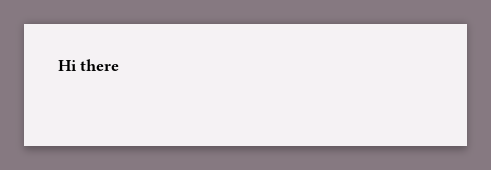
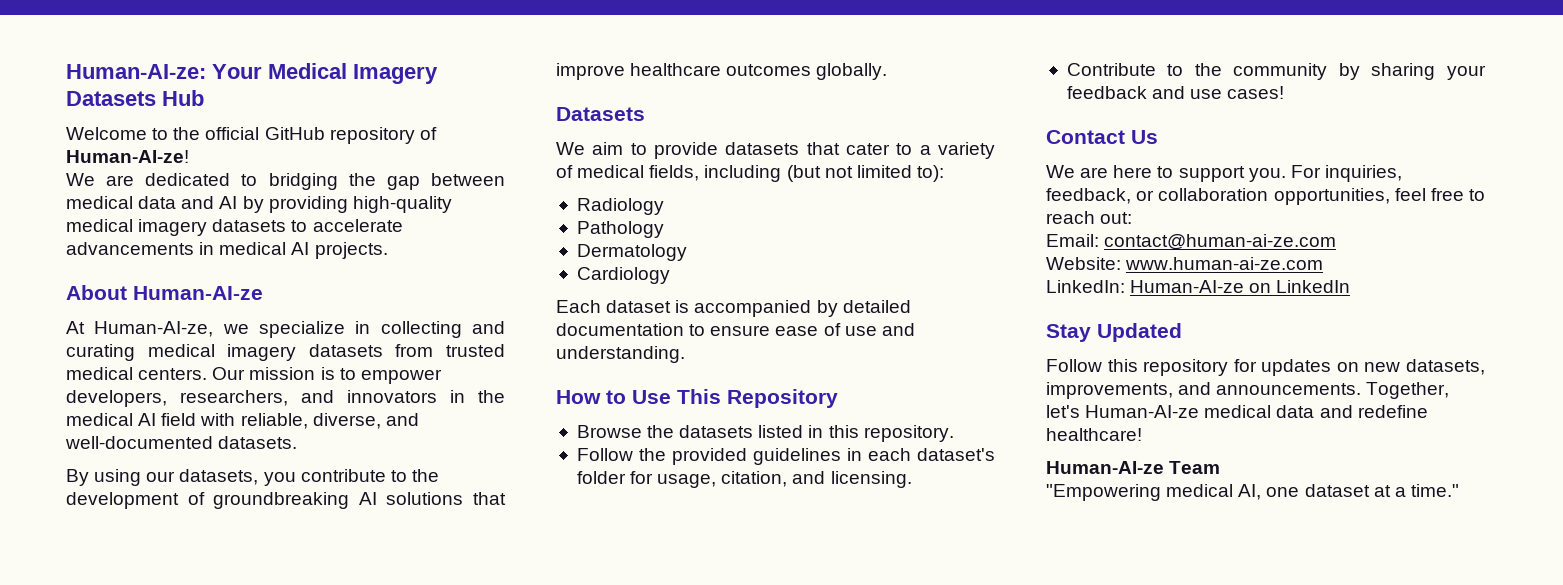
[58,59,120,71] Hi there -> [66,63,438,84] [66,90,204,106] [66,127,437,144] [66,150,189,163] [66,173,506,190] [66,196,452,213] [66,219,403,236] [66,242,388,259] [66,285,263,300] [66,321,505,338] [66,344,506,361] [66,367,442,384] [66,390,505,407] [66,413,419,429] [65,436,298,449] [66,469,439,486] [66,492,507,509] [556,63,888,80] [556,107,645,121] [556,142,995,159] [556,165,944,182] [576,198,664,215] [576,221,664,238] [576,244,687,261] [576,267,670,284] [556,300,911,317] [556,323,915,336] [556,346,685,363] [556,389,838,408] [576,425,954,442] [576,448,995,465] [576,471,912,488] [1066,63,1486,80] [1066,86,1285,99] [1046,130,1158,144] [1046,165,1402,182] [1046,188,1485,205] [1046,211,1133,224] [1046,234,1337,250] [1046,257,1324,270] [1046,280,1351,293] [1046,323,1182,342] [1046,359,1485,376] [1046,382,1450,399] [1046,405,1428,418] [1046,428,1142,441] [1046,461,1221,474] [1046,484,1459,501] Human-AI-ze: Your Medical Imagery Datasets Hub // Welcome to the official GitHub repository of Human-AI-ze! // We are dedicated to bridging the gap between medical data and AI by providing high-quality medical imagery datasets to accelerate advancements in medical AI projects. // About Human-AI-ze // At Human-AI-ze, we specialize in collecting and curating medical imagery datasets from trusted medical centers. Our mission is to empower developers, researchers, and innovators in the medical AI field with reliable, diverse, and well-documented datasets. // By using our datasets, you contribute to the development of groundbreaking AI solutions that improve healthcare outcomes globally. // Datasets // We aim to provide datasets that cater to a variety of medical fields, including (but not limited to): // Radiology // Pathology // Dermatology // Cardiology // Each dataset is accompanied by detailed documentation to ensure ease of use and understanding. // How to Use This Repository // Browse the datasets listed in this repository. // Follow the provided guidelines in each dataset's folder for usage, citation, and licensing. // Contribute to the community by sharing your feedback and use cases! // Contact Us // We are here to support you. For inquiries, feedback, or collaboration opportunities, feel free to reach out: // Email: contact@human-ai-ze.com // Website: www.human-ai-ze.com // LinkedIn: Human-AI-ze on LinkedIn // Stay Updated // Follow this repository for updates on new datasets, improvements, and announcements. Together, let's Human-AI-ze medical data and redefine healthcare! // Human-AI-ze Team // "Empowering medical AI, one dataset at a time."

